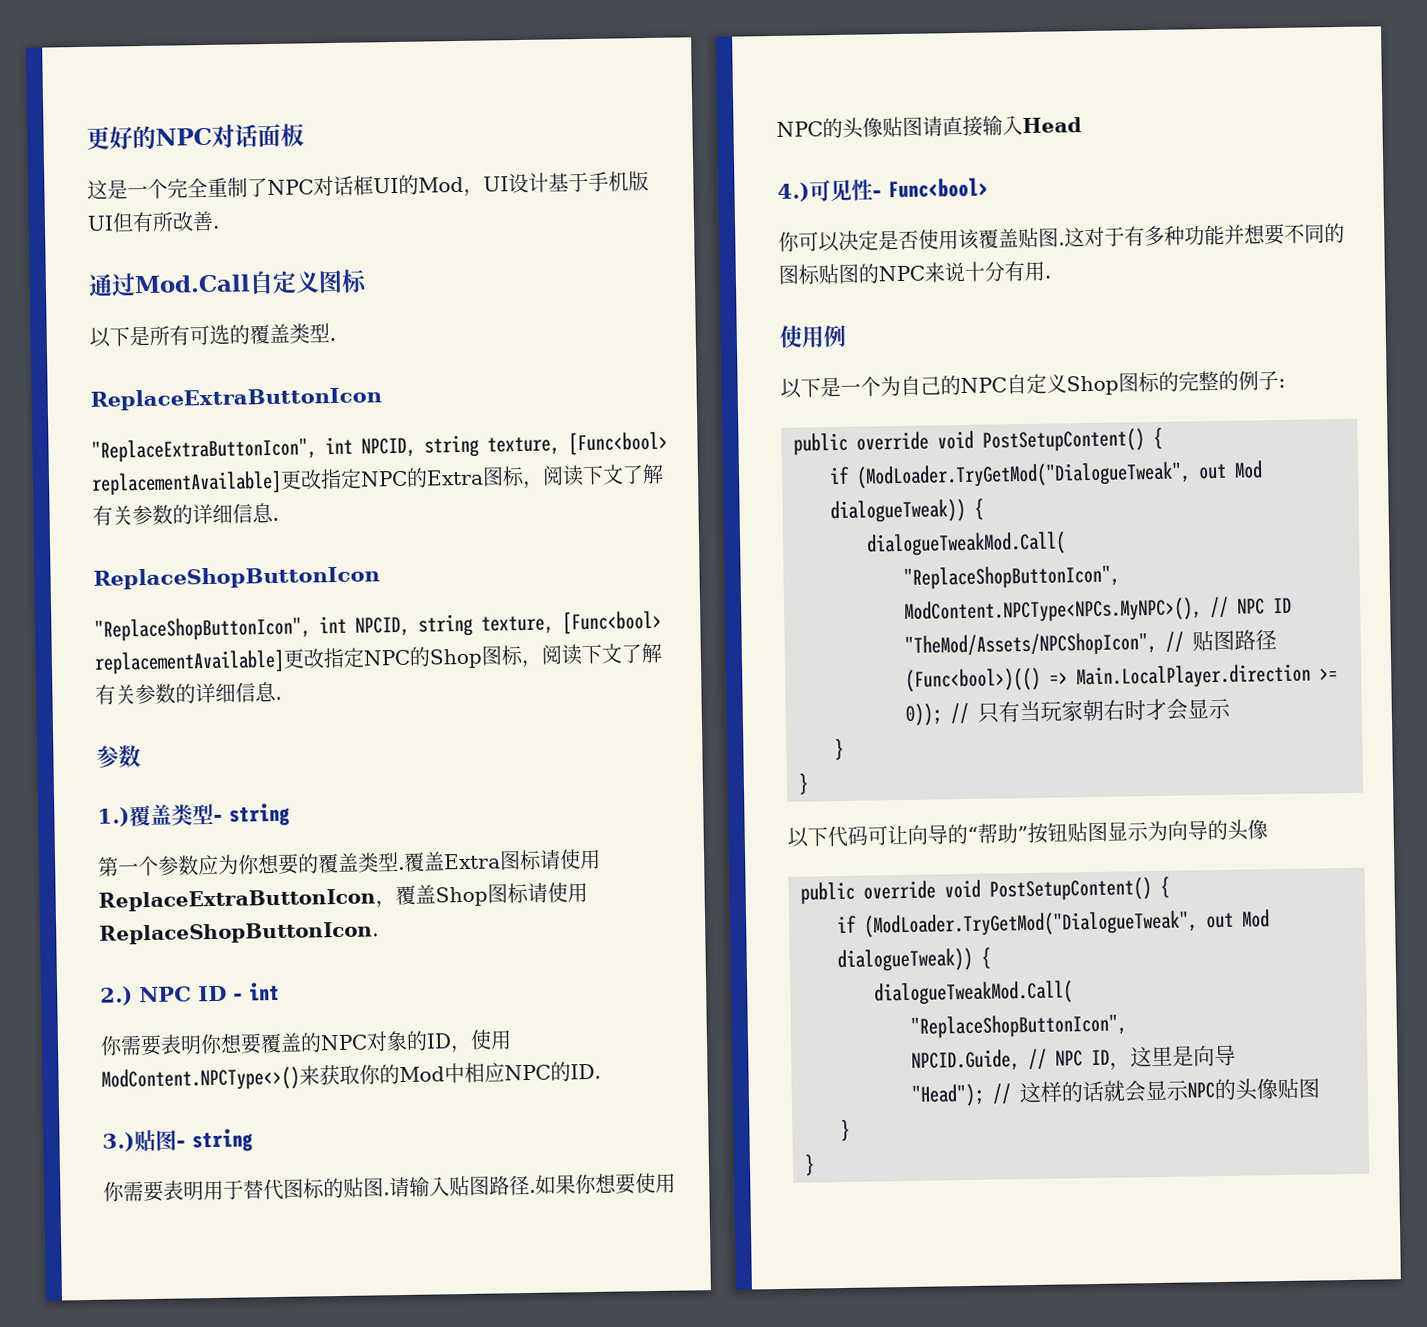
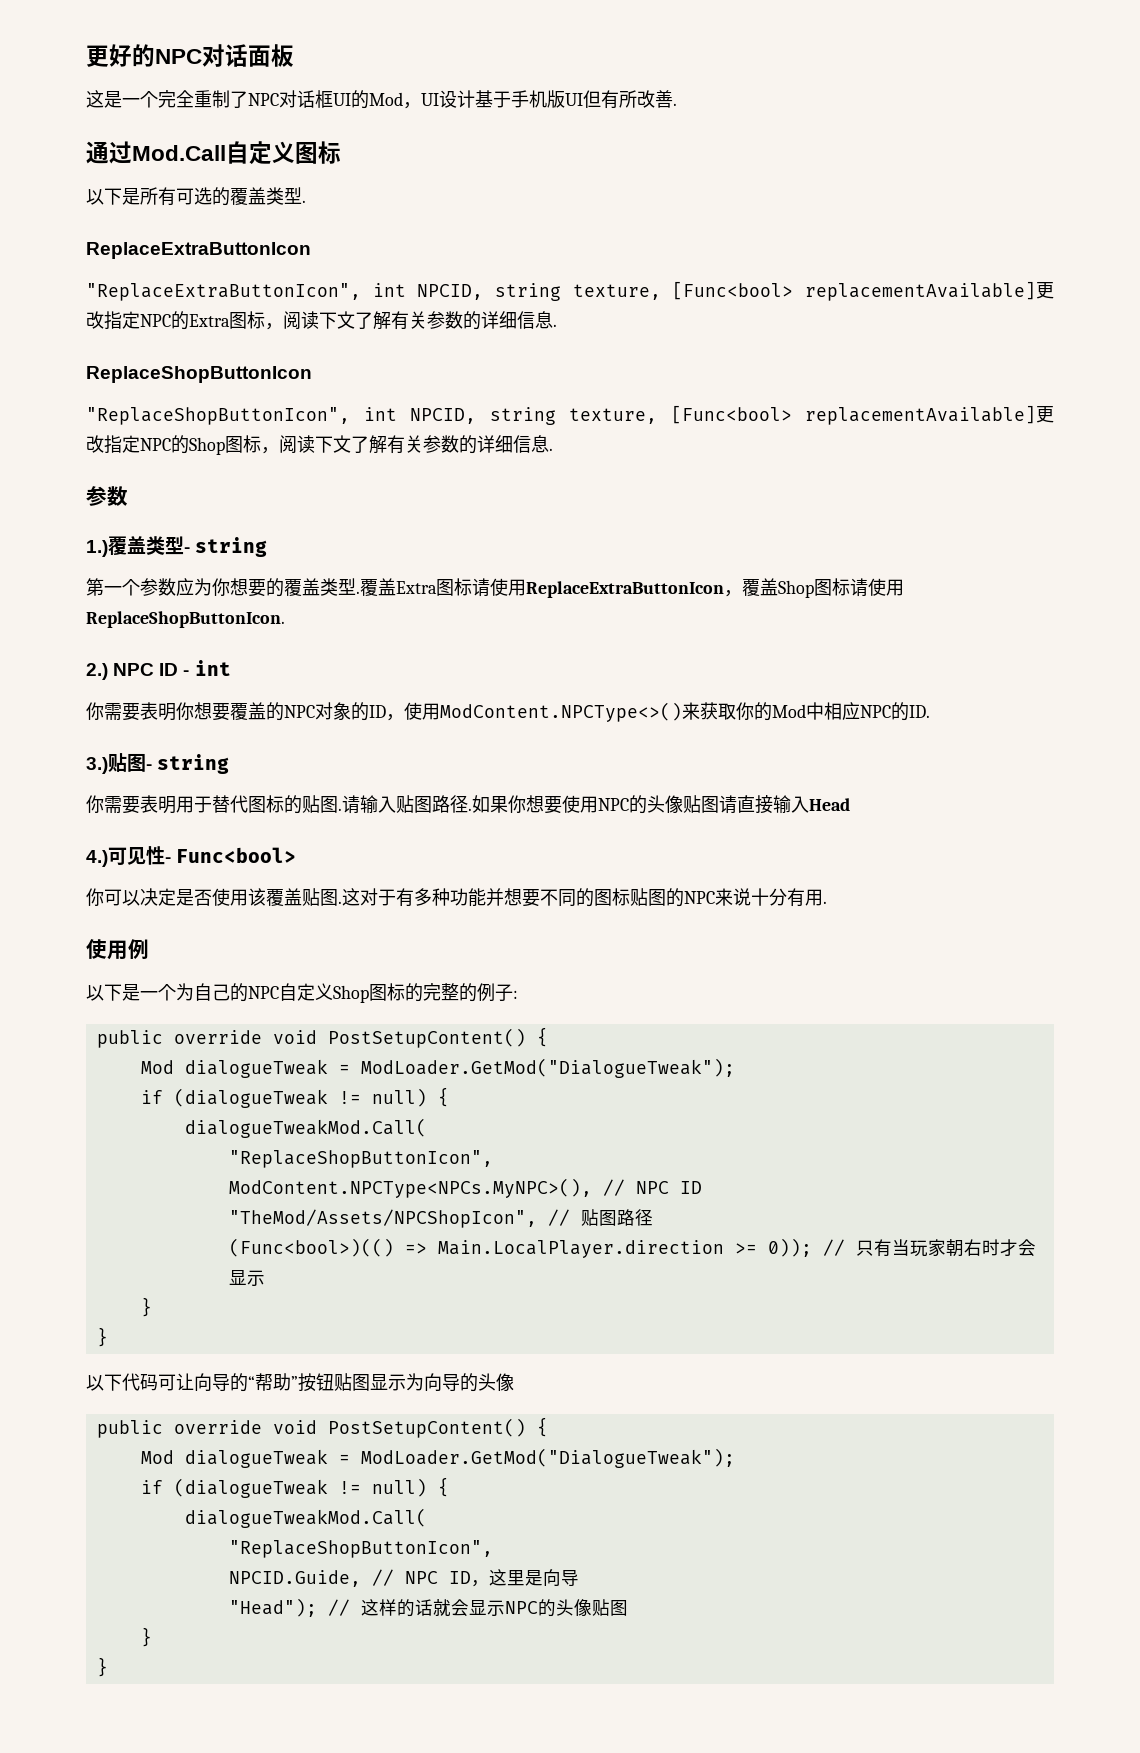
[829,460,1263,489] [830,498,966,524] if (ModLoader.TryGetMod("DialogueTweak", out Mod dialogueTweak)) -> [140,1058,735,1078] [140,1088,427,1108] Mod dialogueTweak = ModLoader.GetMod("DialogueTweak"); // if (dialogueTweak != null)
[837,909,1270,938] [837,947,973,973] if (ModLoader.TryGetMod("DialogueTweak", out Mod dialogueTweak)) -> [140,1448,735,1468] [140,1478,427,1498] Mod dialogueTweak = ModLoader.GetMod("DialogueTweak"); // if (dialogueTweak != null)

